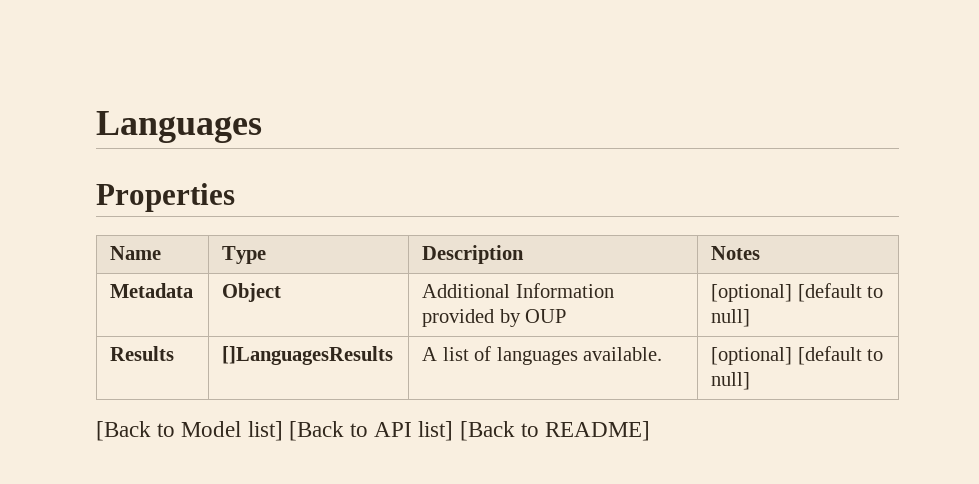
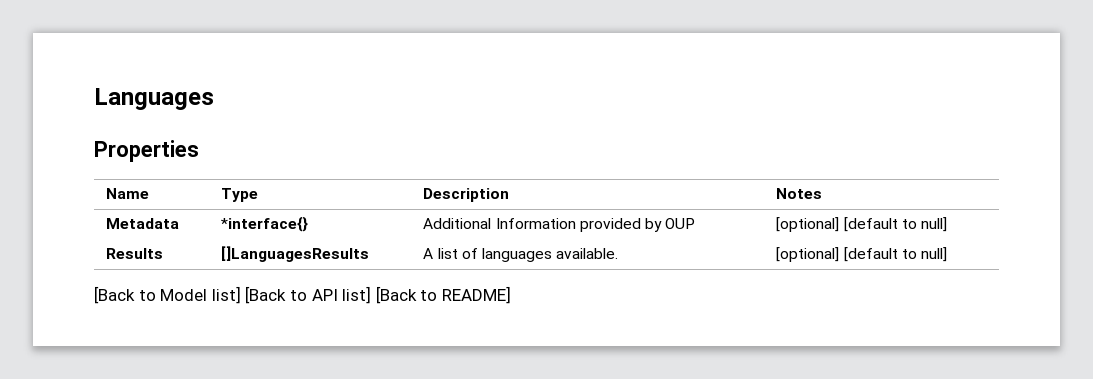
[222,283,282,302] Object -> [221,216,309,232] *interface{}

